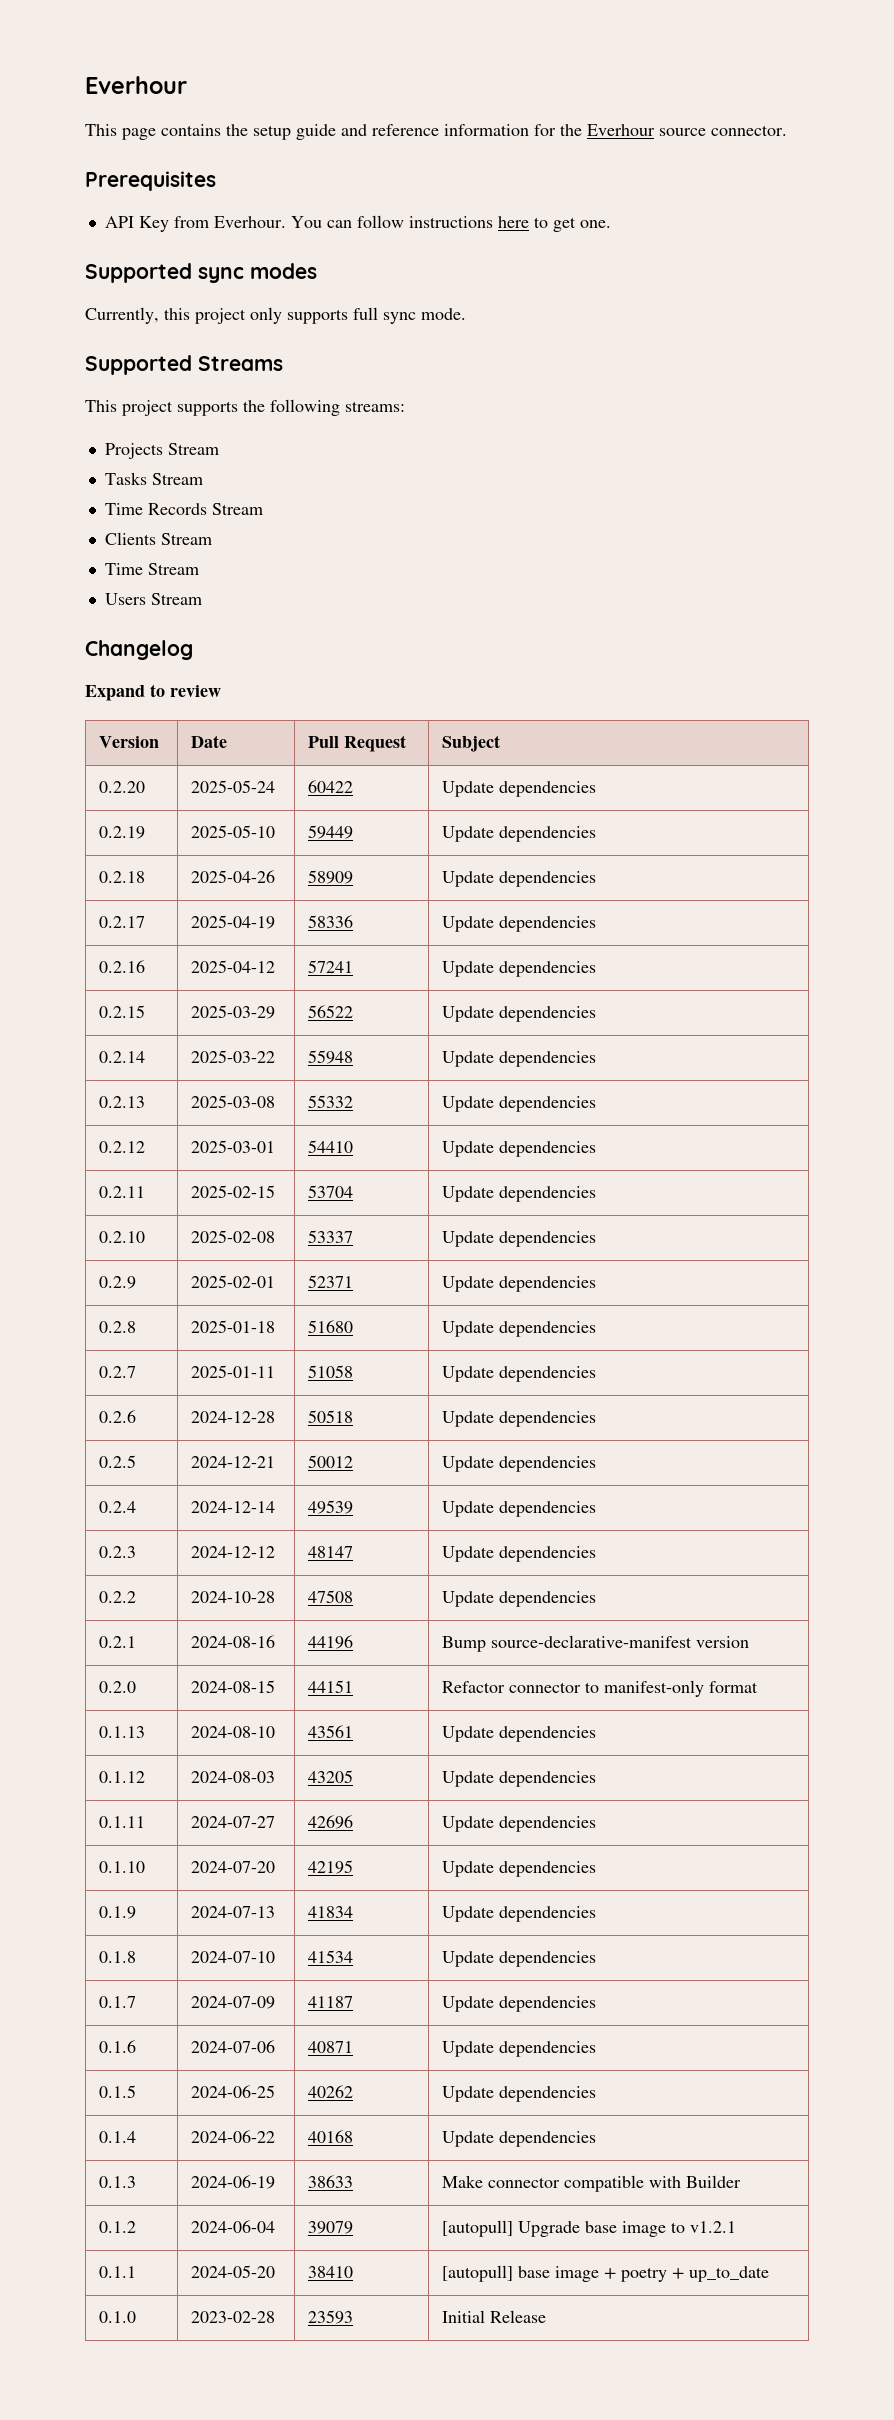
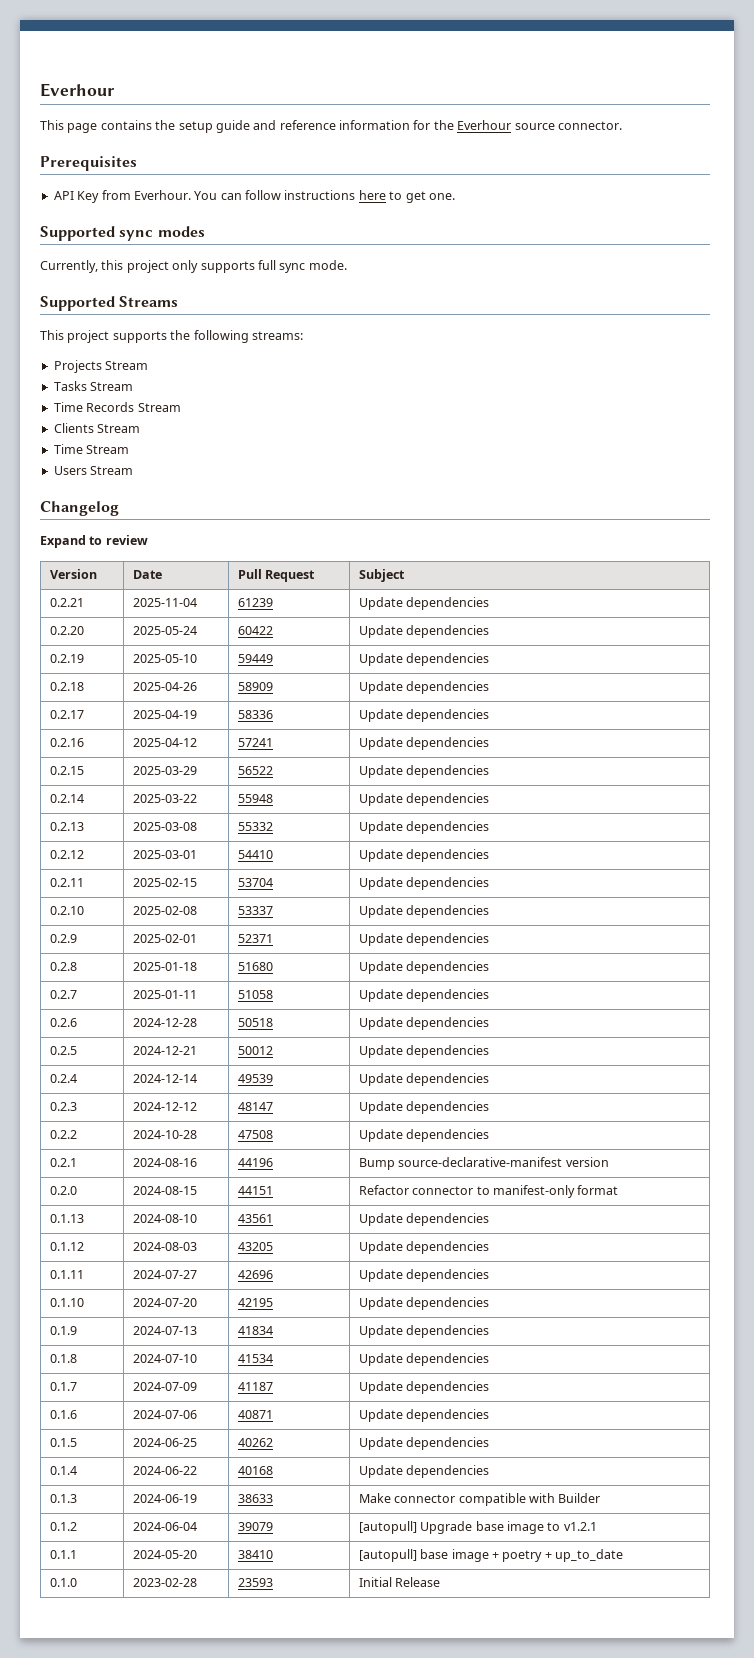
(500, 743) none -> [49,598,84,607] [132,598,197,607] [237,598,273,607] [358,597,490,610] // 0.2.21 | 2025-11-04 | 61239 | Update dependencies

